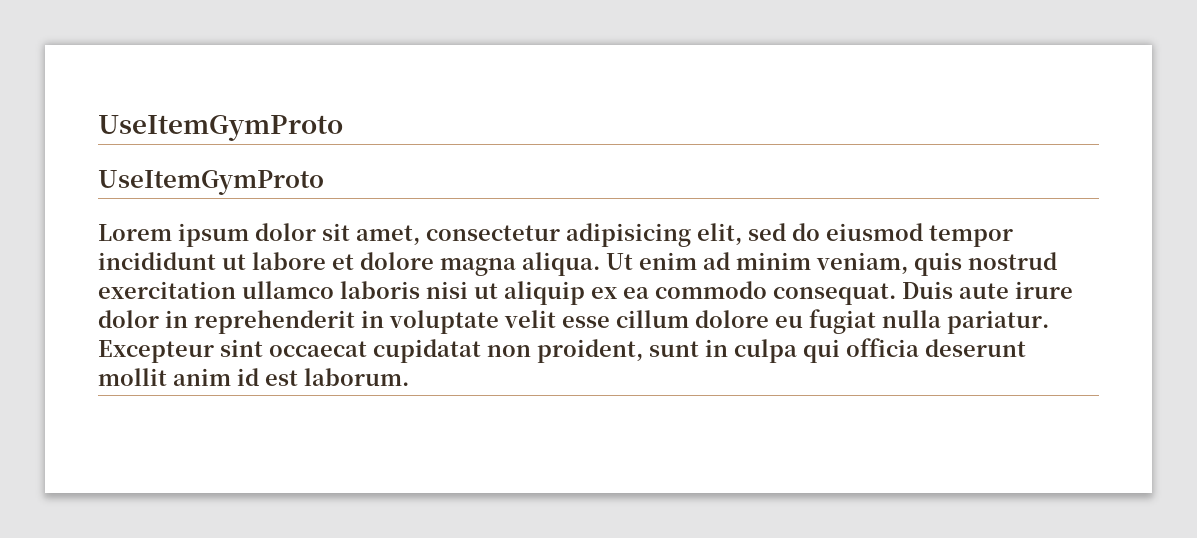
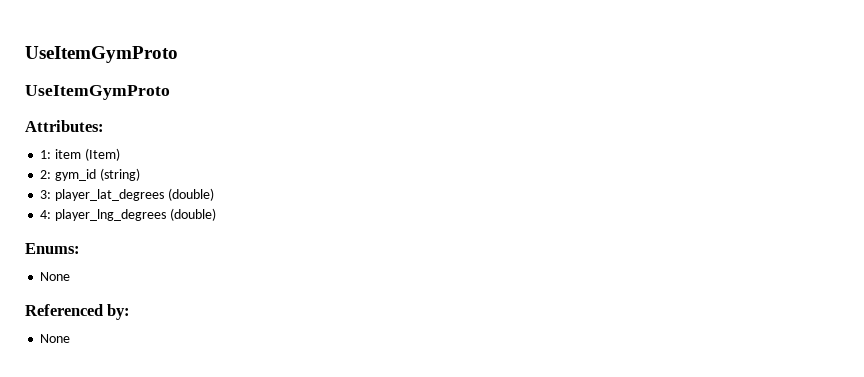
[98,223,1013,247] [98,252,1057,276] [98,281,1073,305] [98,309,1049,334] [98,338,1026,363] [98,368,409,386] Lorem ipsum dolor sit amet, consectetur adipisicing elit, sed do eiusmod tempor incididunt ut labore et dolore magna aliqua. Ut enim ad minim veniam, quis nostrud exercitation ullamco laboris nisi ut aliquip ex ea commodo consequat. Duis aute irure dolor in reprehenderit in voluptate velit esse cillum dolore eu fugiat nulla pariatur. Excepteur sint occaecat cupidatat non proident, sunt in culpa qui officia deserunt mollit anim id est laborum. -> [25,120,104,132] [40,148,120,161] [40,168,140,181] [40,188,214,201] [40,208,216,221] [25,243,80,254] [40,272,71,281] [25,304,131,320] [40,334,71,343] Attributes: // 1: item (Item) // 2: gym_id (string) // 3: player_lat_degrees (double) // 4: player_lng_degrees (double) // Enums: // None // Referenced by: // None

